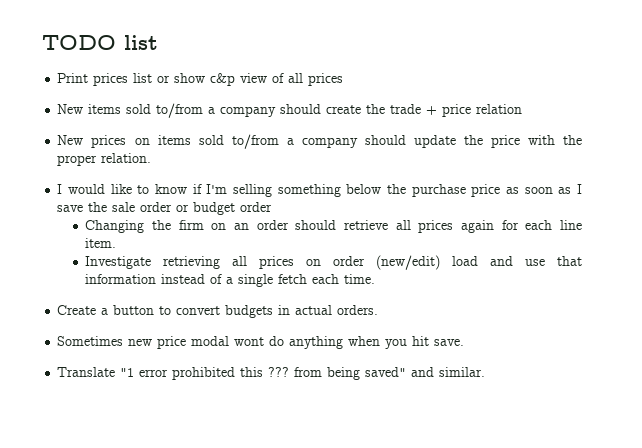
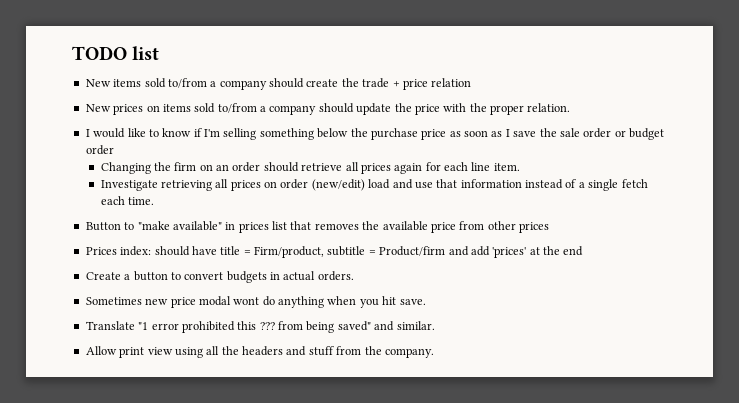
[57,73,344,86] // Print prices list or show c&p view of all prices -> (160, 53) none
(376, 279) none -> [85,221,549,233] [85,246,584,258] // Button to "make available" in prices list that removes the available price from other prices // Prices index: should have title = Firm/product, subtitle = Product/firm and add 'prices' at the end
(486, 372) none -> [85,346,434,358] // Allow print view using all the headers and stuff from the company.

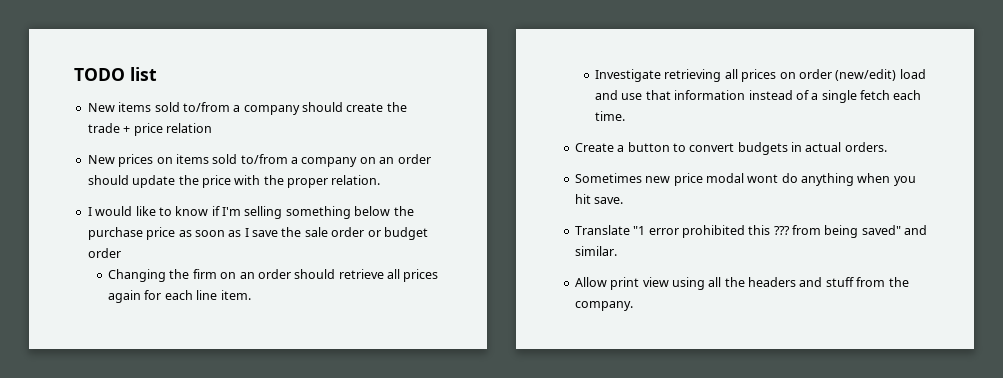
(317, 110) none -> [359,154,431,164] on an order
[85,221,549,233] [85,246,584,258] // Button to "make available" in prices list that removes the available price from other prices // Prices index: should have title = Firm/product, subtitle = Product/firm and add 'prices' at the end -> (626, 116) none

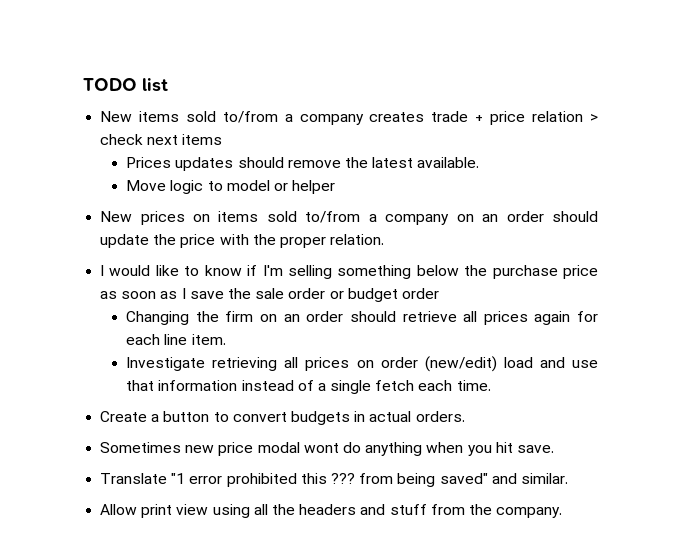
[302,102,407,112] should create the -> [369,112,425,122] creates
(212, 128) none -> [589,114,598,122] [100,134,223,145] [126,157,480,171] [126,180,336,194] > check next items // Prices updates should remove the latest available. // Move logic to model or helper

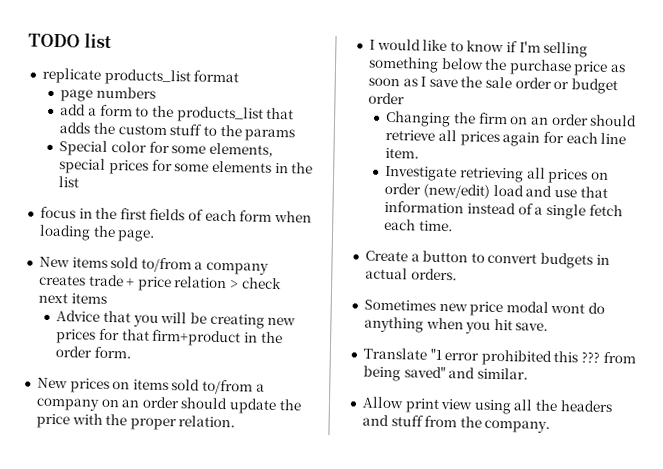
(168, 85) none -> [41,67,240,86] [60,86,156,102] [60,104,295,123] [59,122,296,142] [59,140,273,157] [59,158,314,175] [58,176,81,188] [39,206,313,223] [38,224,156,242] // replicate products_list format // page numbers // add a form to the products_list that adds the custom stuff to the params // Special color for some elements, special prices for some elements in the list // focus in the first fields of each form when loading the page.
[126,157,480,171] [126,180,336,194] Prices updates should remove the latest available. // Move logic to model or helper -> [56,310,297,329] [56,328,283,347] [55,346,131,359] Advice that you will be creating new prices for that firm+product in the order form.

